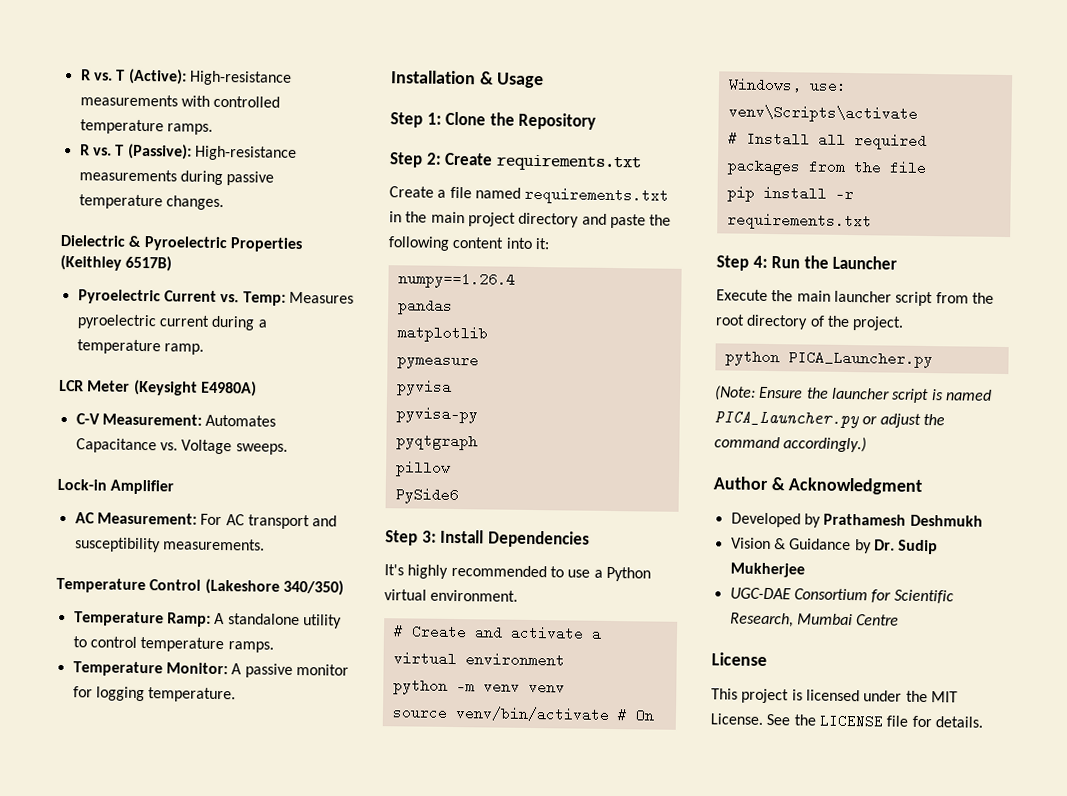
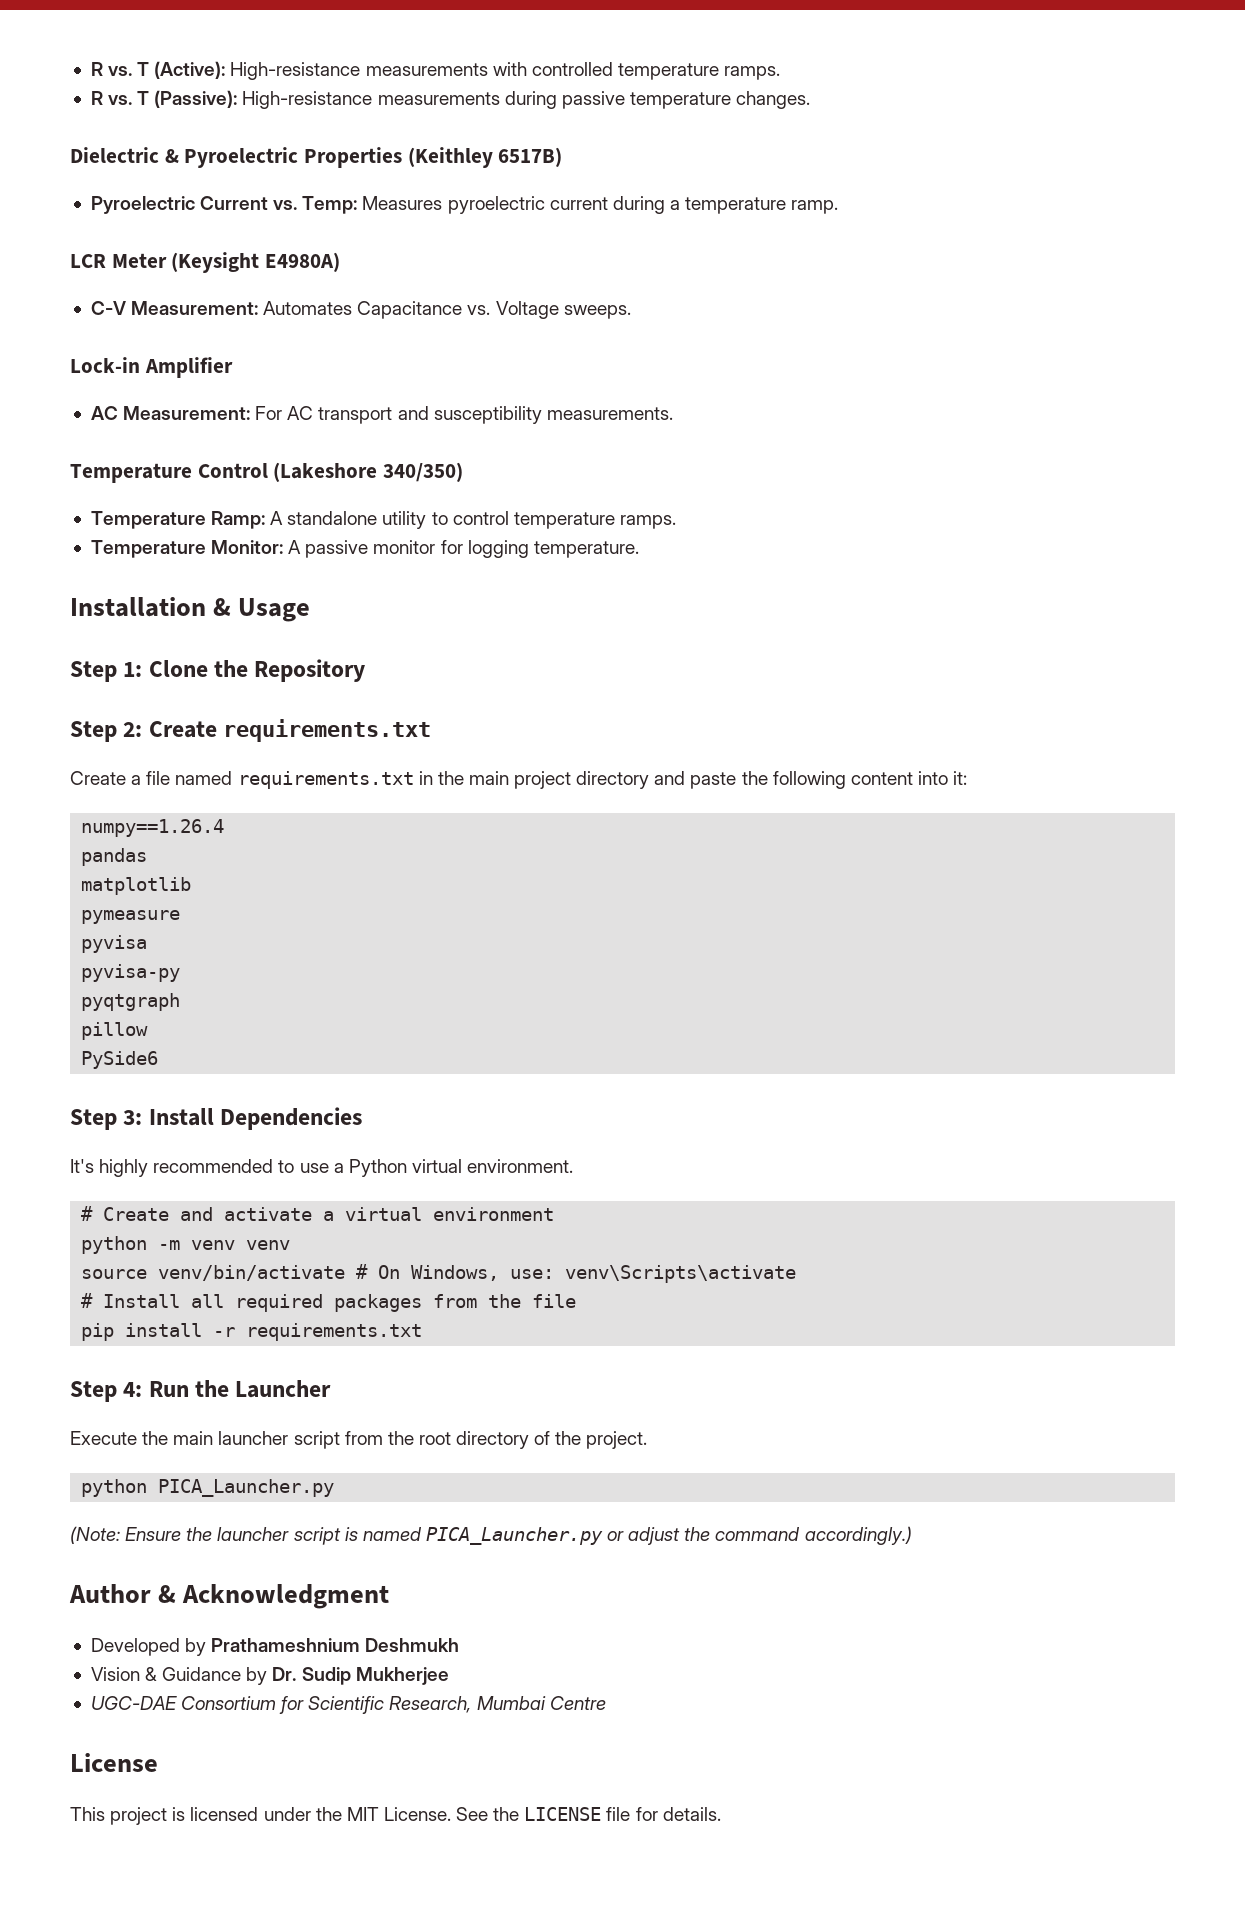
[823,513,907,526] Prathamesh -> [211,1638,361,1652] Prathameshnium

